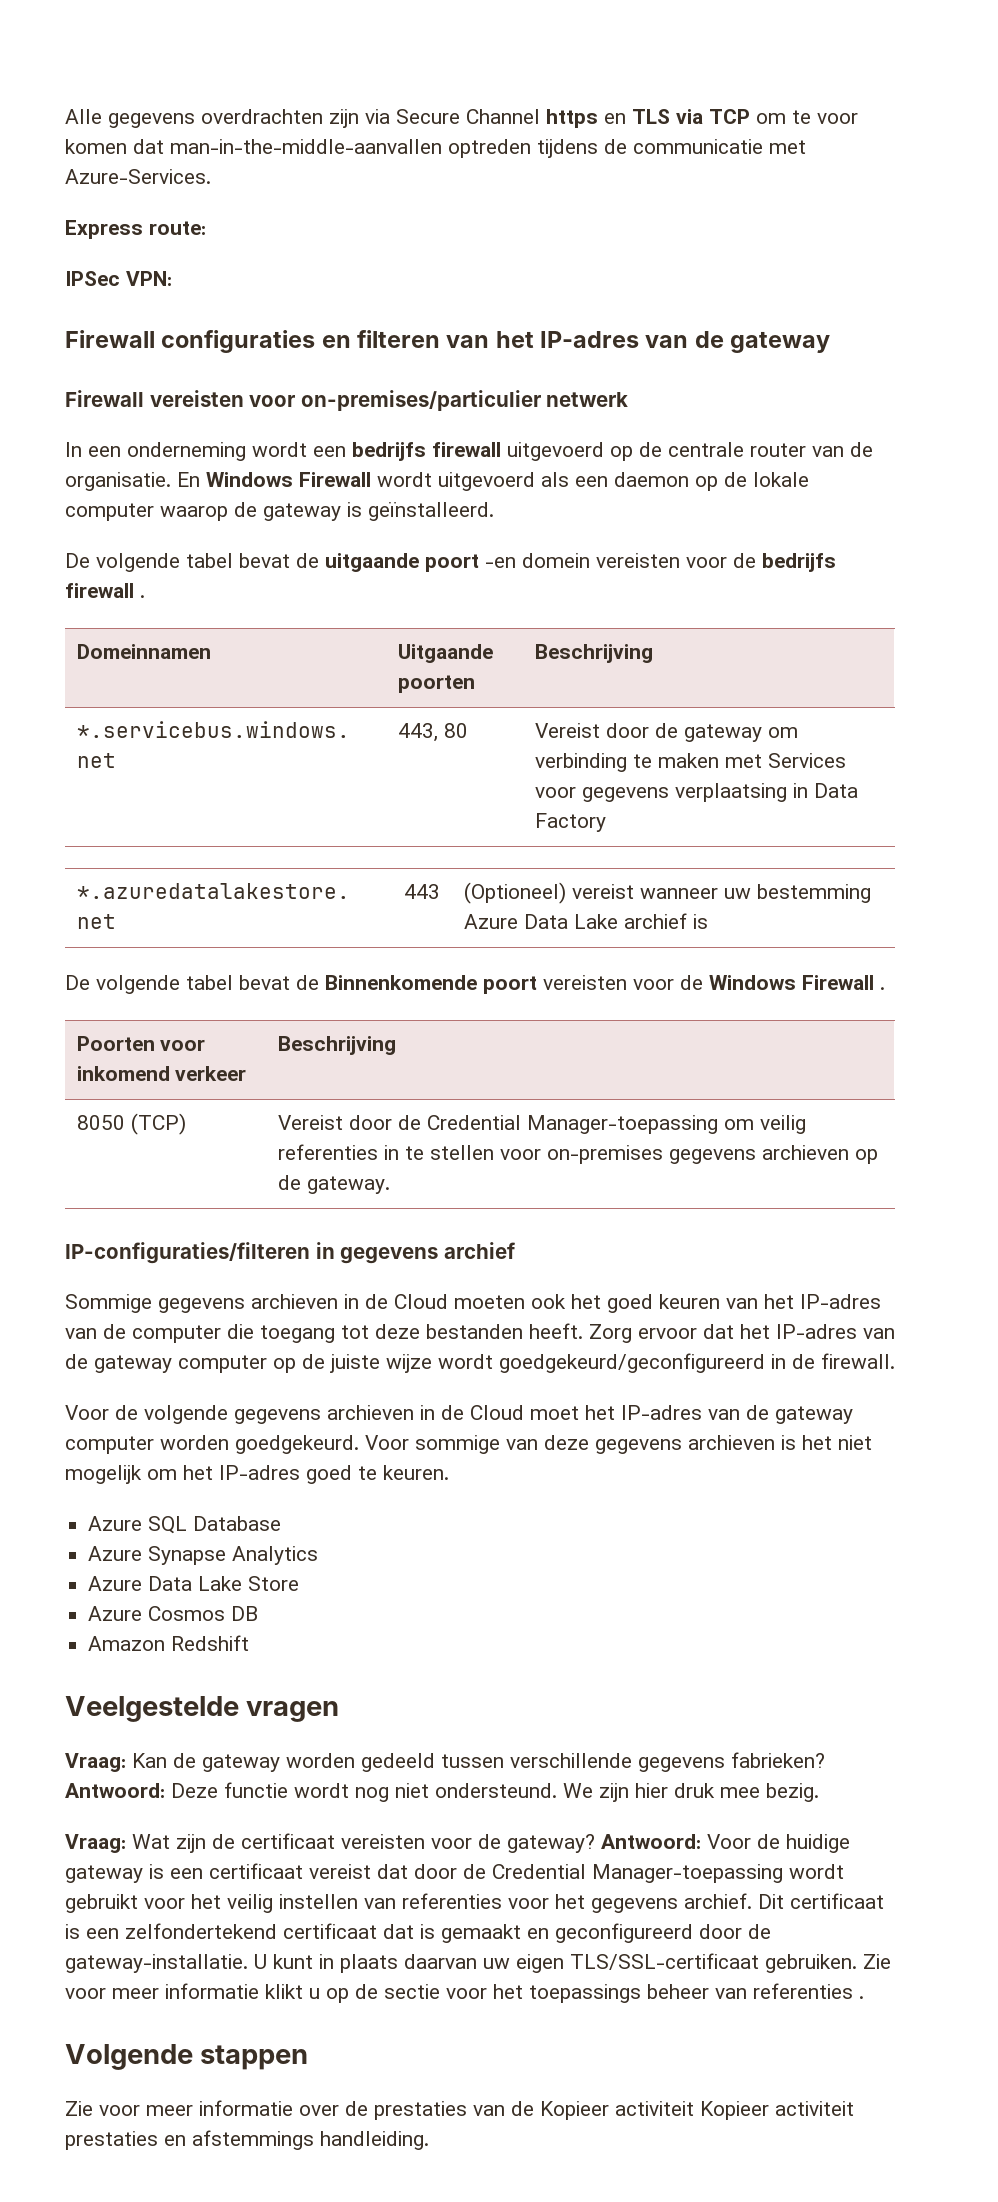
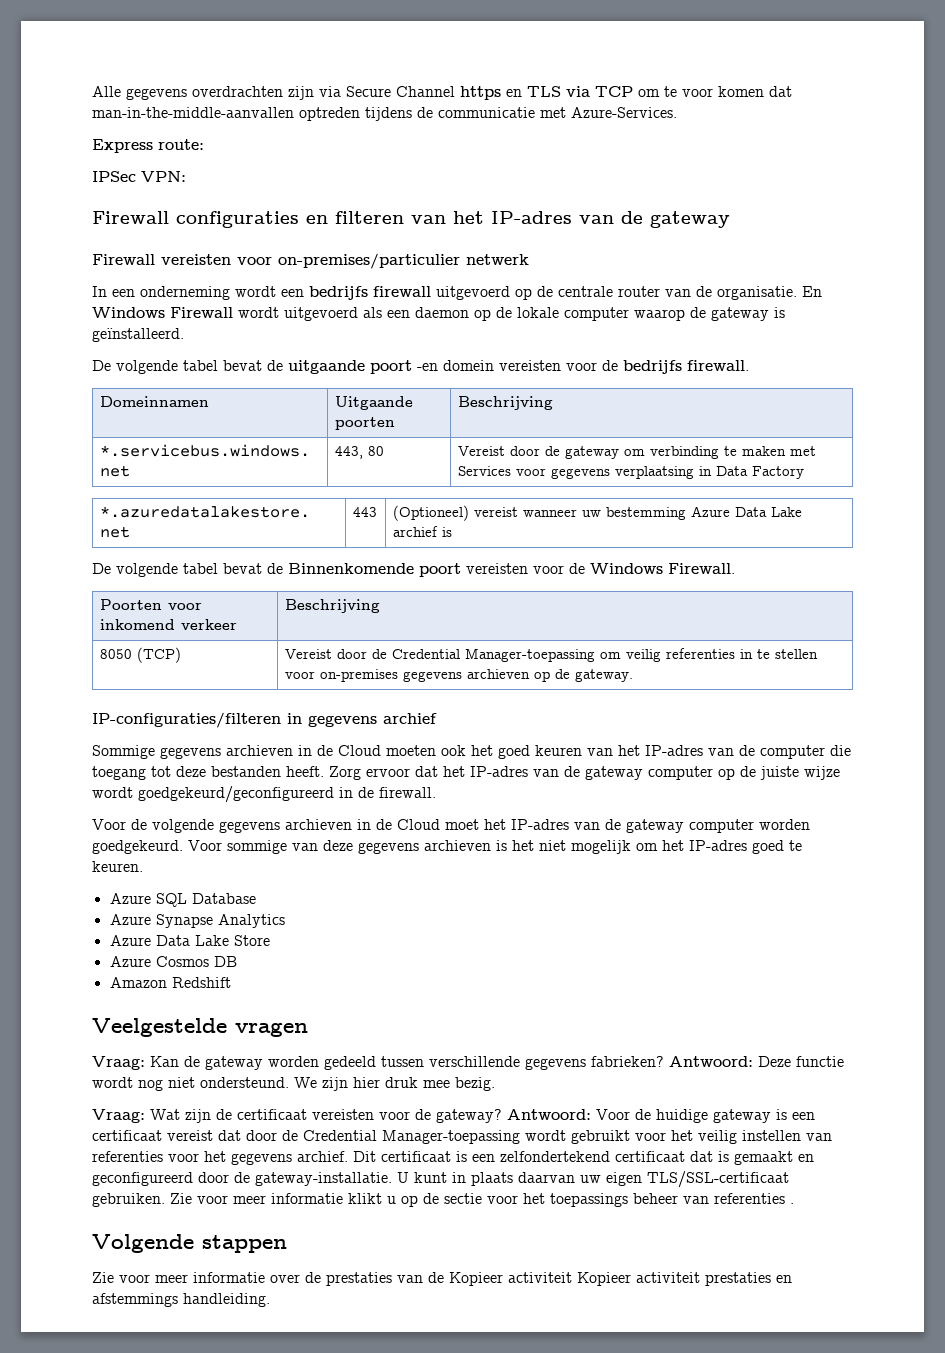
[65,583,145,598] firewall . -> [687,360,749,371] firewall.
[802,975,885,990] Firewall . -> [668,563,735,574] Firewall.

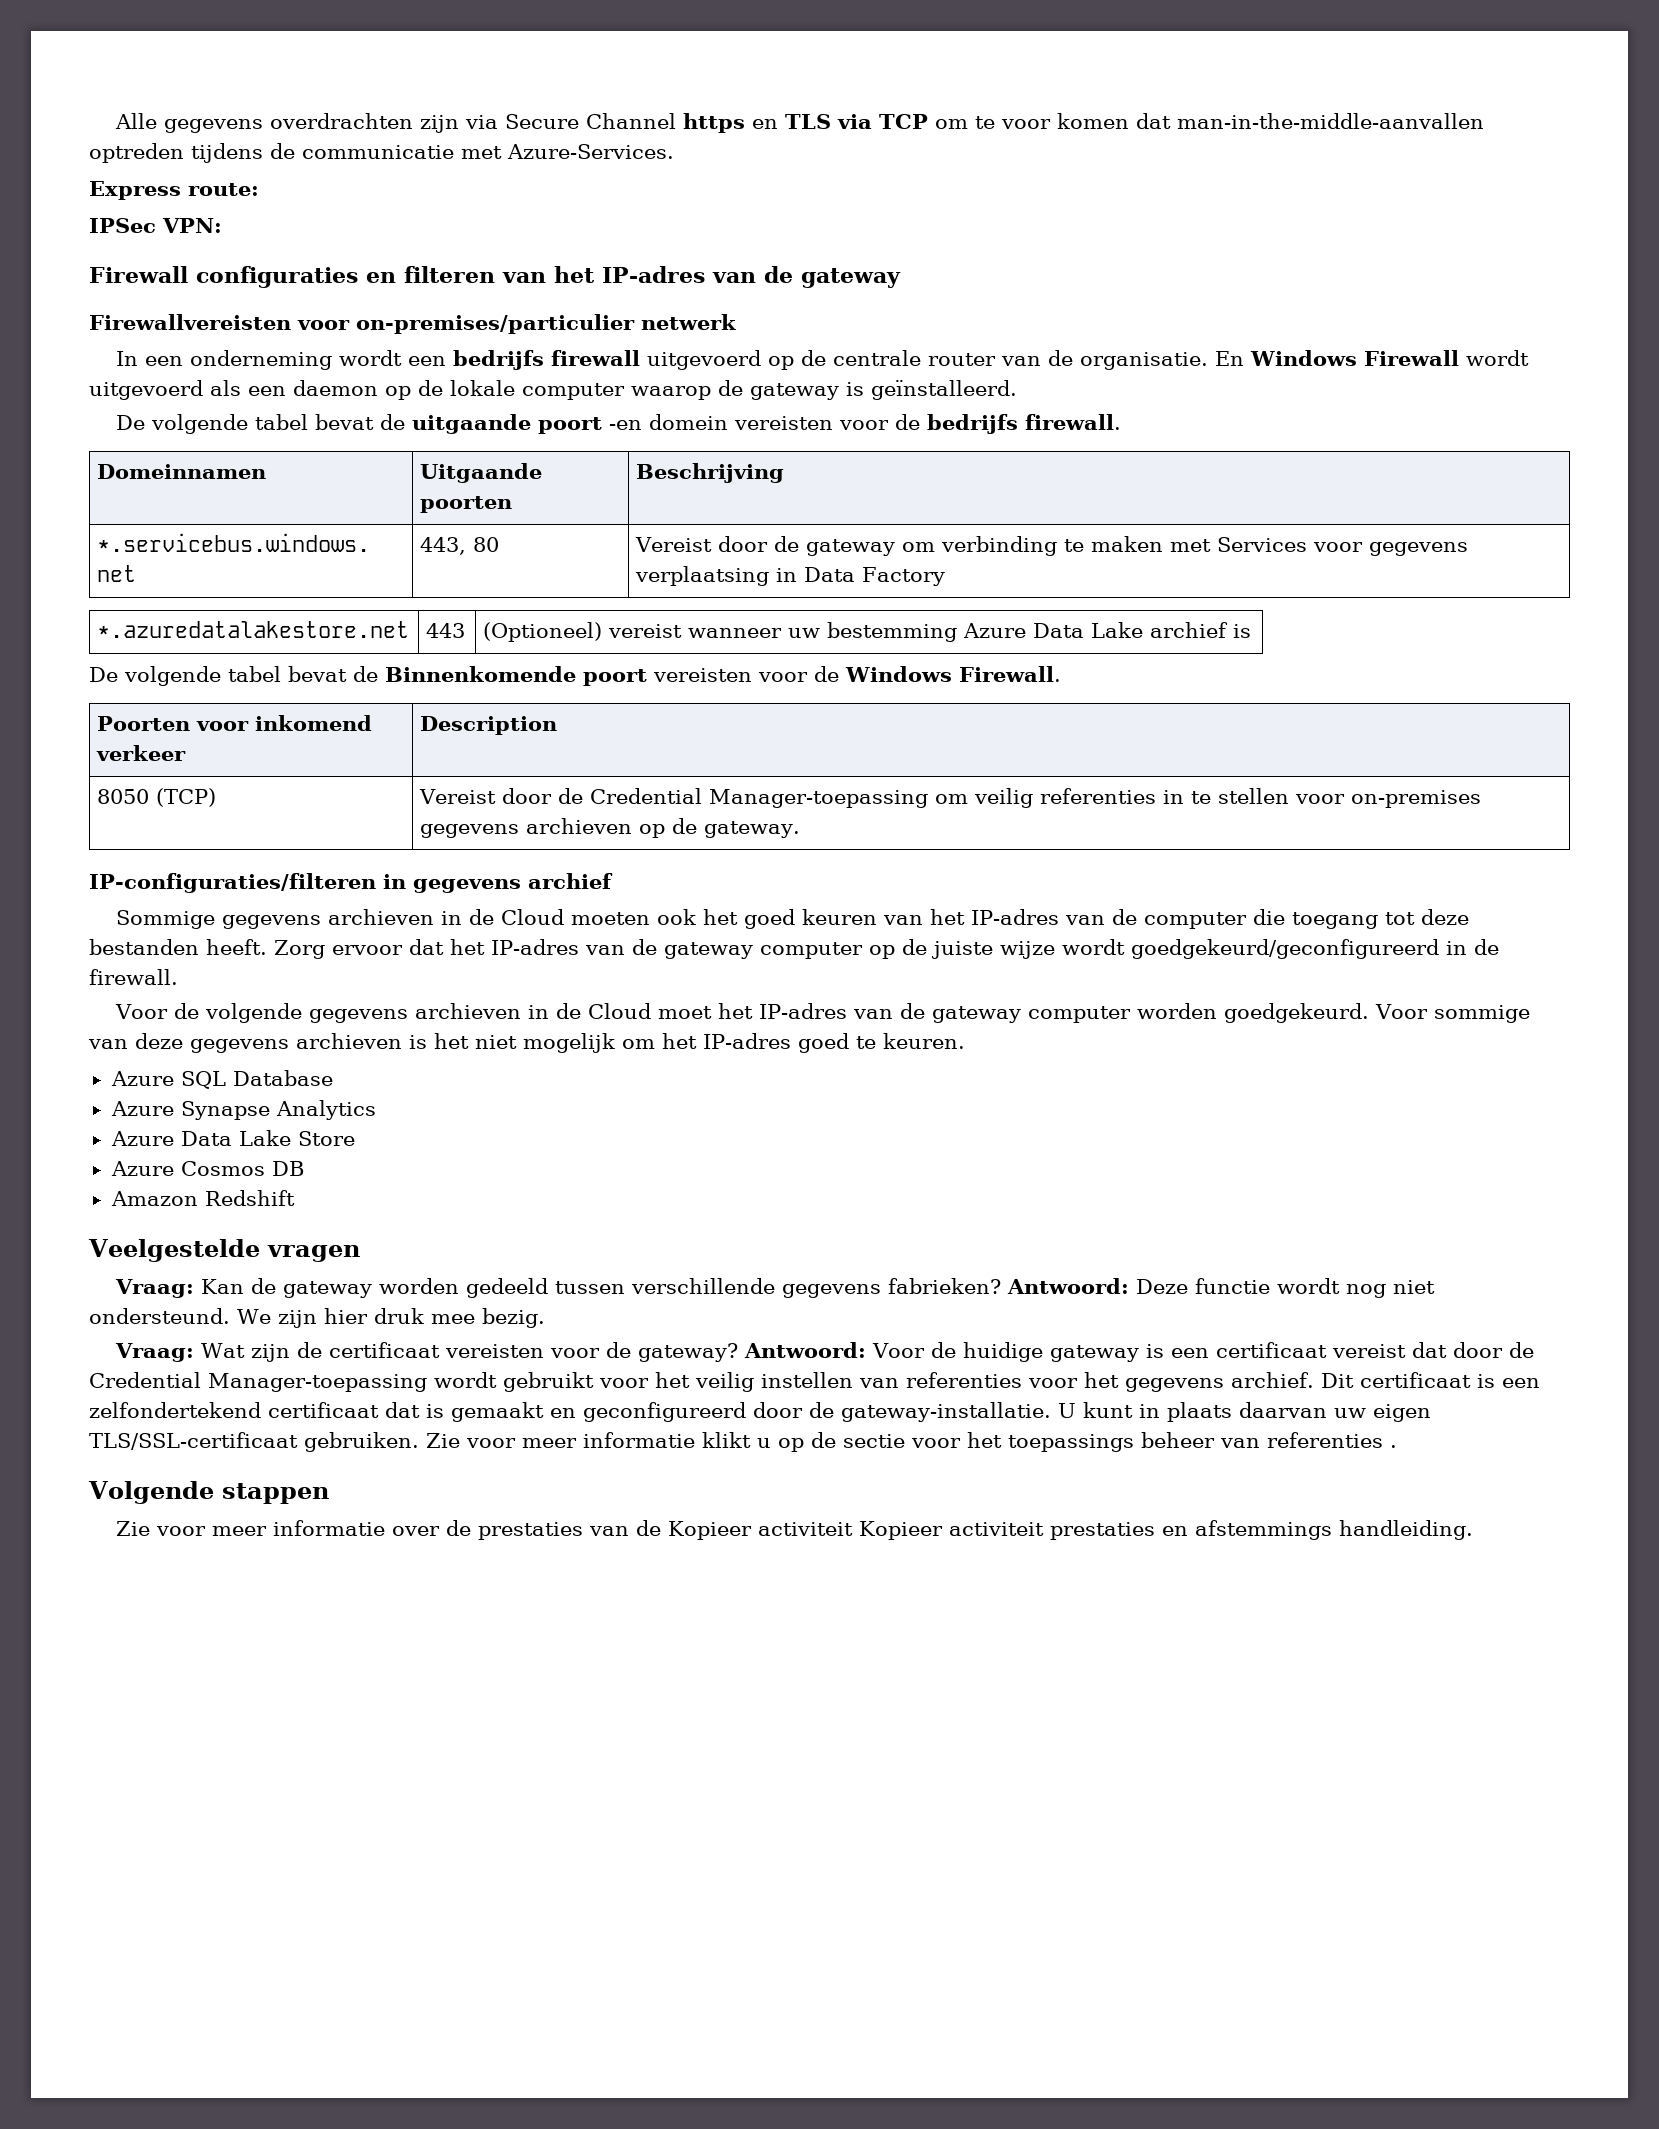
[92,254,231,265] Firewall vereisten -> [89,314,291,330] Firewallvereisten
[284,599,380,613] Beschrijving -> [420,716,558,735] Description

